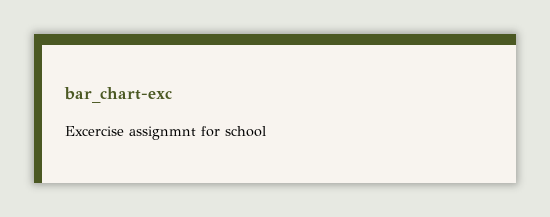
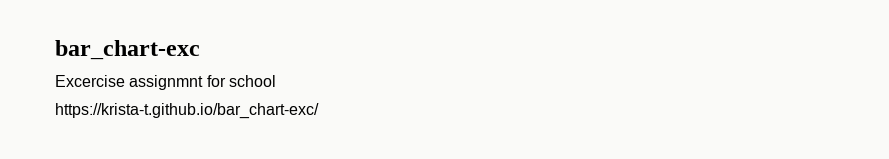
(266, 131) none -> [55,103,319,119] // https://krista-t.github.io/bar_chart-exc/

